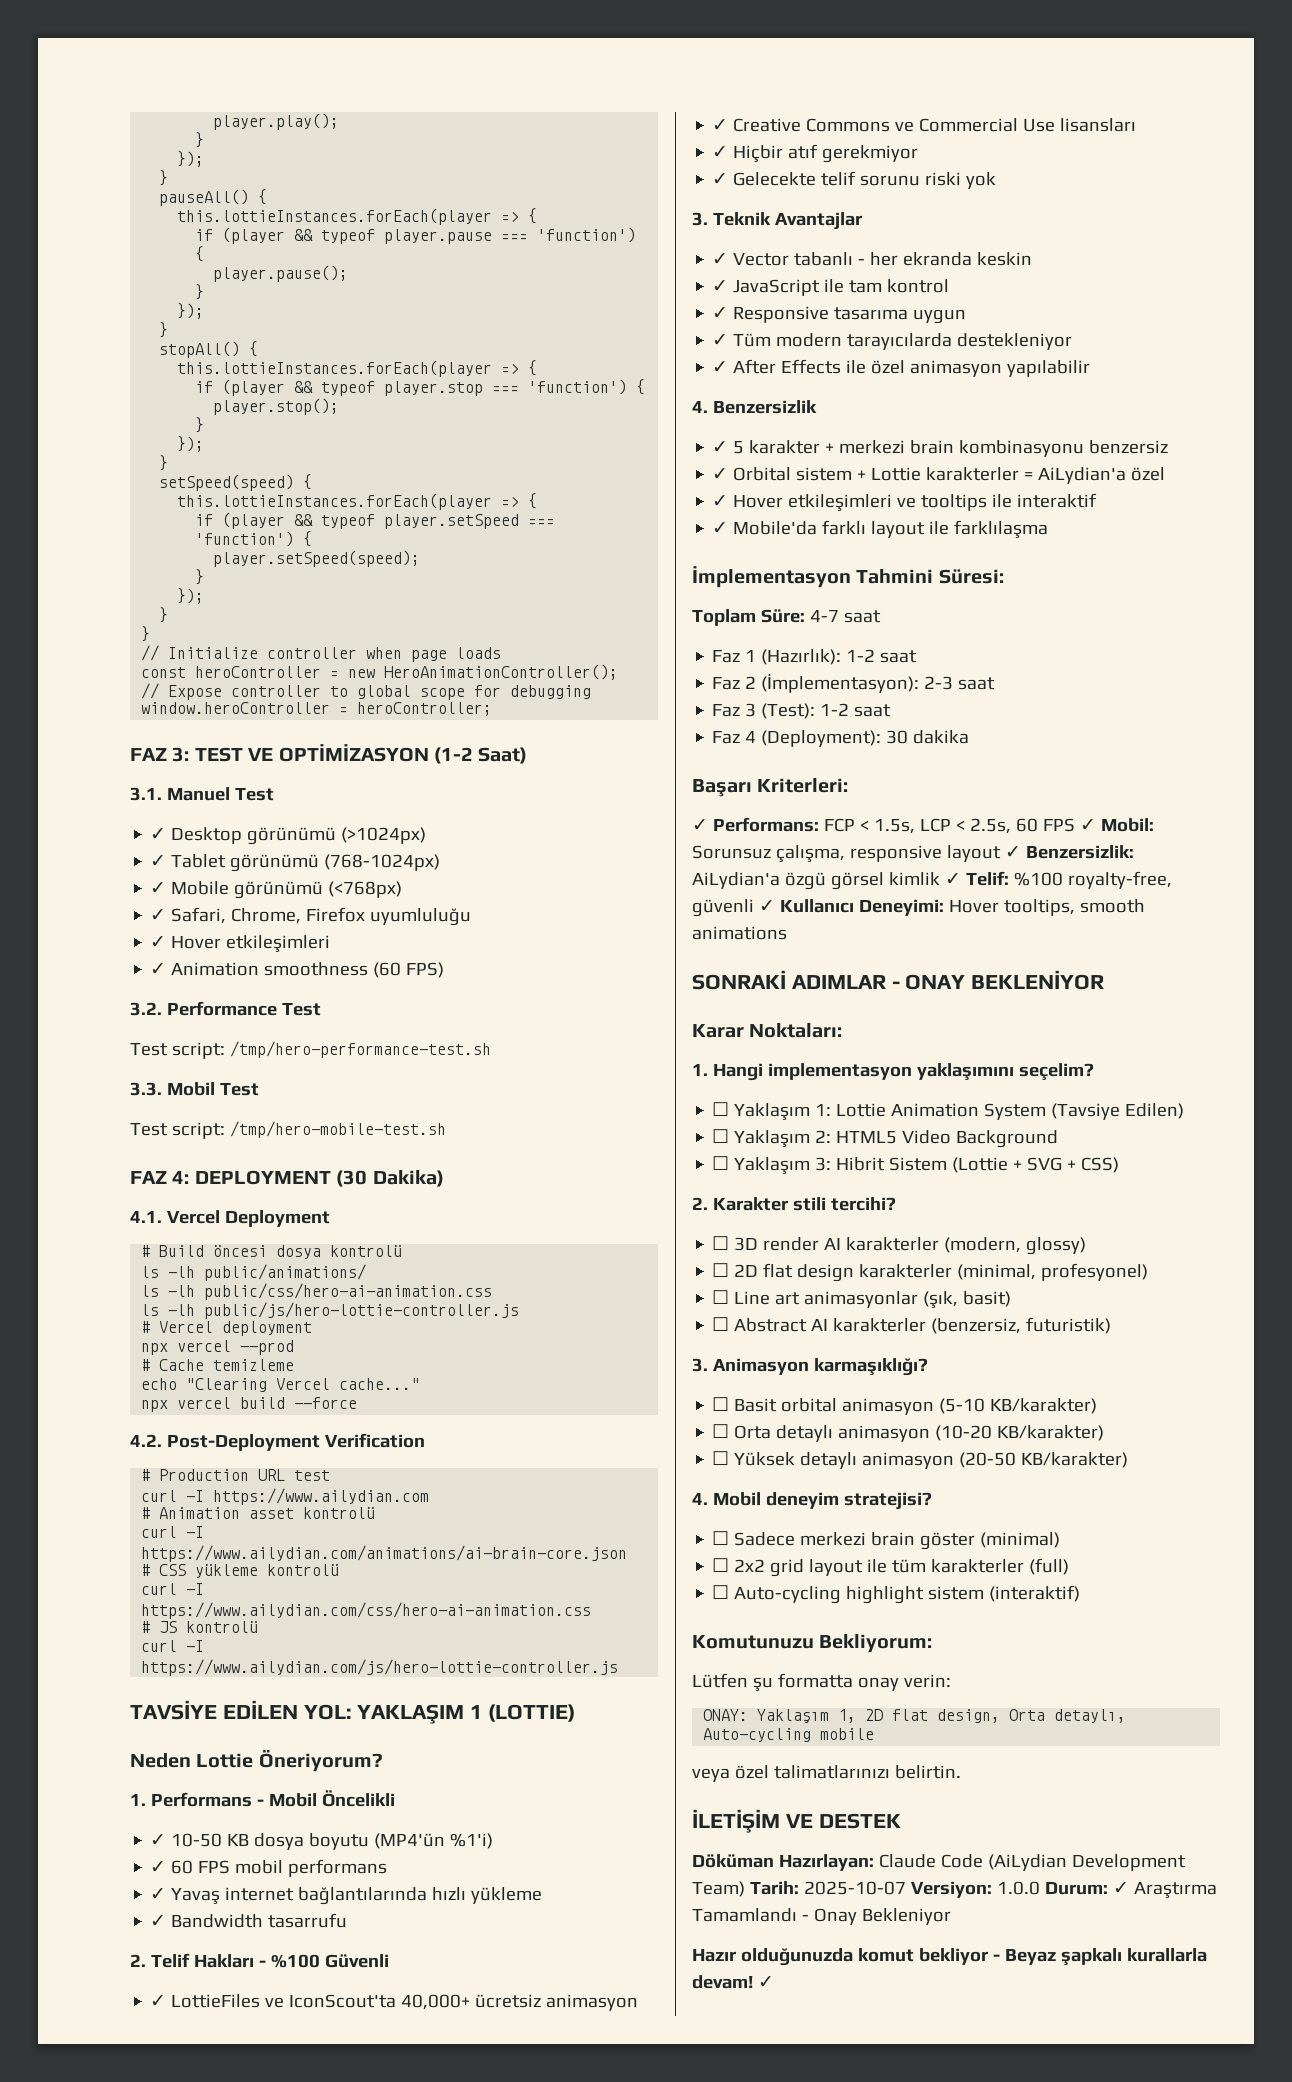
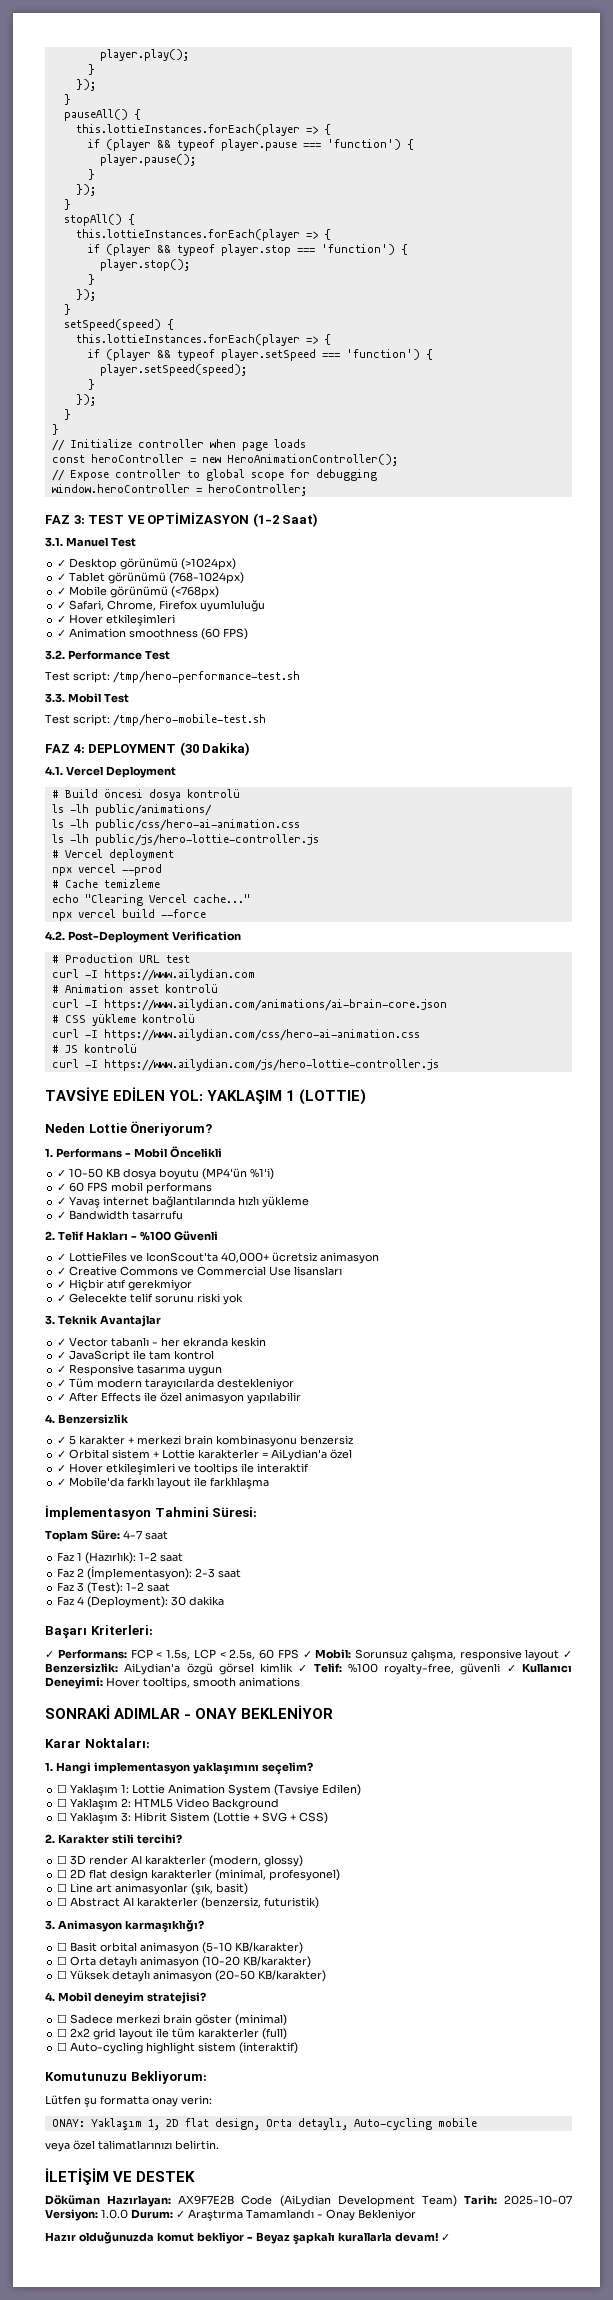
[878,1854,936,1868] Claude -> [178,2195,235,2205] AX9F7E2B

